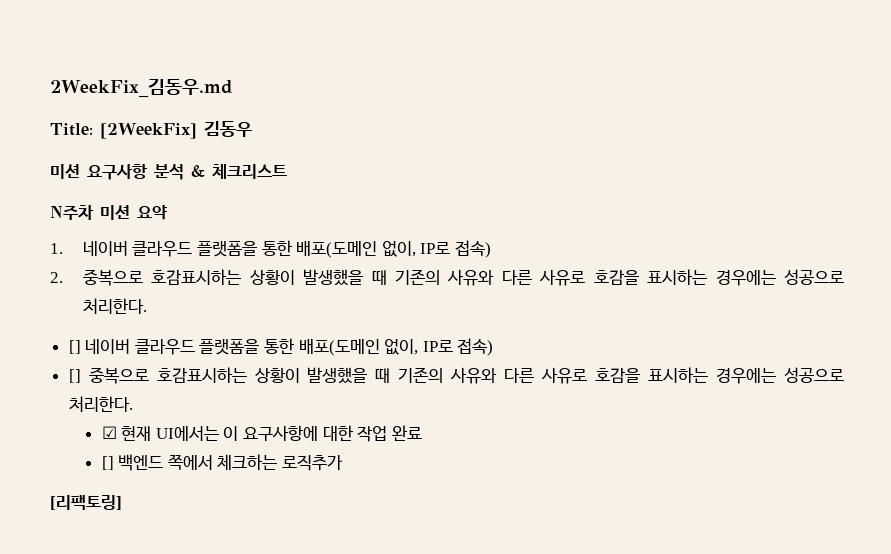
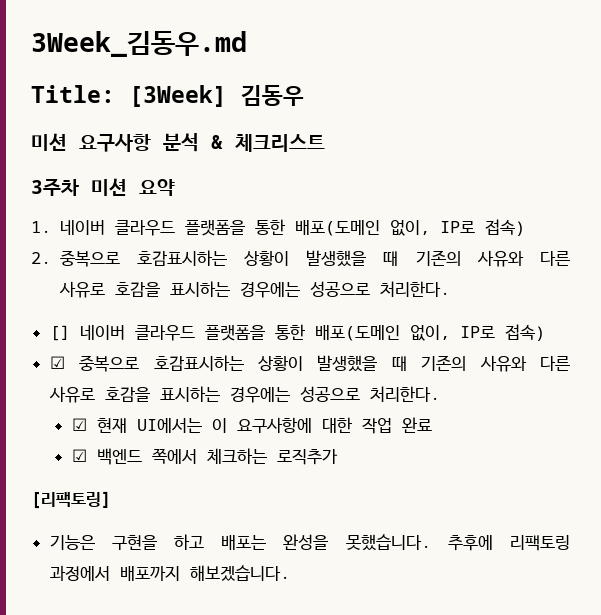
[50,78,233,98] 2WeekFix_김동우.md -> [31,31,247,57] 3Week_김동우.md
[100,123,197,139] [2WeekFix] -> [129,85,227,107] [3Week]
[50,205,94,220] N주차 -> [31,178,79,196] 3주차
[68,369,81,383] [] -> [49,356,65,369] ☑
[101,456,114,470] [] -> [71,449,87,462] ☑
(122, 502) none -> [49,534,570,551] [49,565,290,581] // 기능은 구현을 하고 배포는 완성을 못했습니다. 추후에 리팩토링 과정에서 배포까지 해보겠습니다.

